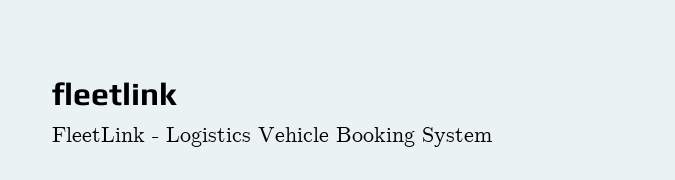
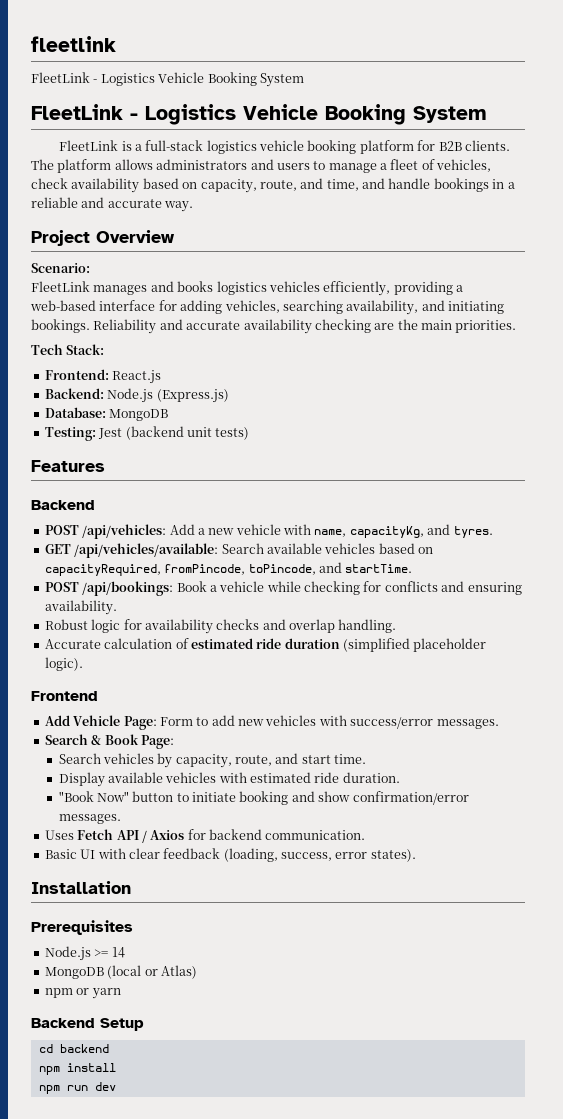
(492, 137) none -> [31,104,487,125] [59,140,510,154] [31,159,492,173] [31,178,515,193] [31,197,194,212] [31,230,175,246] [31,263,90,273] [31,281,463,296] [30,300,504,315] [31,319,517,334] [31,344,105,355] [44,369,162,384] [44,388,229,403] [44,407,169,421] [44,426,250,441] [31,460,105,472] [31,500,95,510] [44,524,493,539] [44,543,433,558] [44,562,413,576] [44,581,522,596] [44,600,117,615] [44,619,397,634] [44,638,487,652] [44,657,83,671] [31,691,98,701] [44,715,499,730] [44,734,174,749] [58,753,367,768] [58,772,400,787] [58,791,469,805] [58,814,121,824] [44,829,366,843] [44,848,416,862] [31,881,131,894] [31,920,133,935] [44,946,125,961] [44,965,197,979] [44,988,121,999] [31,1018,144,1031] [38,1044,109,1053] [38,1063,116,1075] [38,1082,116,1094] // FleetLink - Logistics Vehicle Booking System // FleetLink is a full-stack logistics vehicle booking platform for B2B clients. The platform allows administrators and users to manage a fleet of vehicles, check availability based on capacity, route, and time, and handle bookings in a reliable and accurate way. // Project Overview // Scenario: // FleetLink manages and books logistics vehicles efficiently, providing a web-based interface for adding vehicles, searching availability, and initiating bookings. Reliability and accurate availability checking are the main priorities. // Tech Stack: // Frontend: React.js // Backend: Node.js (Express.js) // Database: MongoDB // Testing: Jest (backend unit tests) // Features // Backend // POST /api/vehicles: Add a new vehicle with name, capacityKg, and tyres. // GET /api/vehicles/available: Search available vehicles based on capacityRequired, fromPincode, toPincode, and startTime. // POST /api/bookings: Book a vehicle while checking for conflicts and ensuring availability. // Robust logic for availability checks and overlap handling. // Accurate calculation of estimated ride duration (simplified placeholder logic). // Frontend // Add Vehicle Page: Form to add new vehicles with success/error messages. // Search & Book Page: // Search vehicles by capacity, route, and start time. // Display available vehicles with estimated ride duration. // "Book Now" button to initiate booking and show confirmation/error messages. // Uses Fetch API / Axios for backend communication. // Basic UI with clear feedback (loading, success, error states). // Installation // Prerequisites // Node.js >= 14 // MongoDB (local or Atlas) // npm or yarn // Backend Setup // cd backend // npm install // npm run dev

